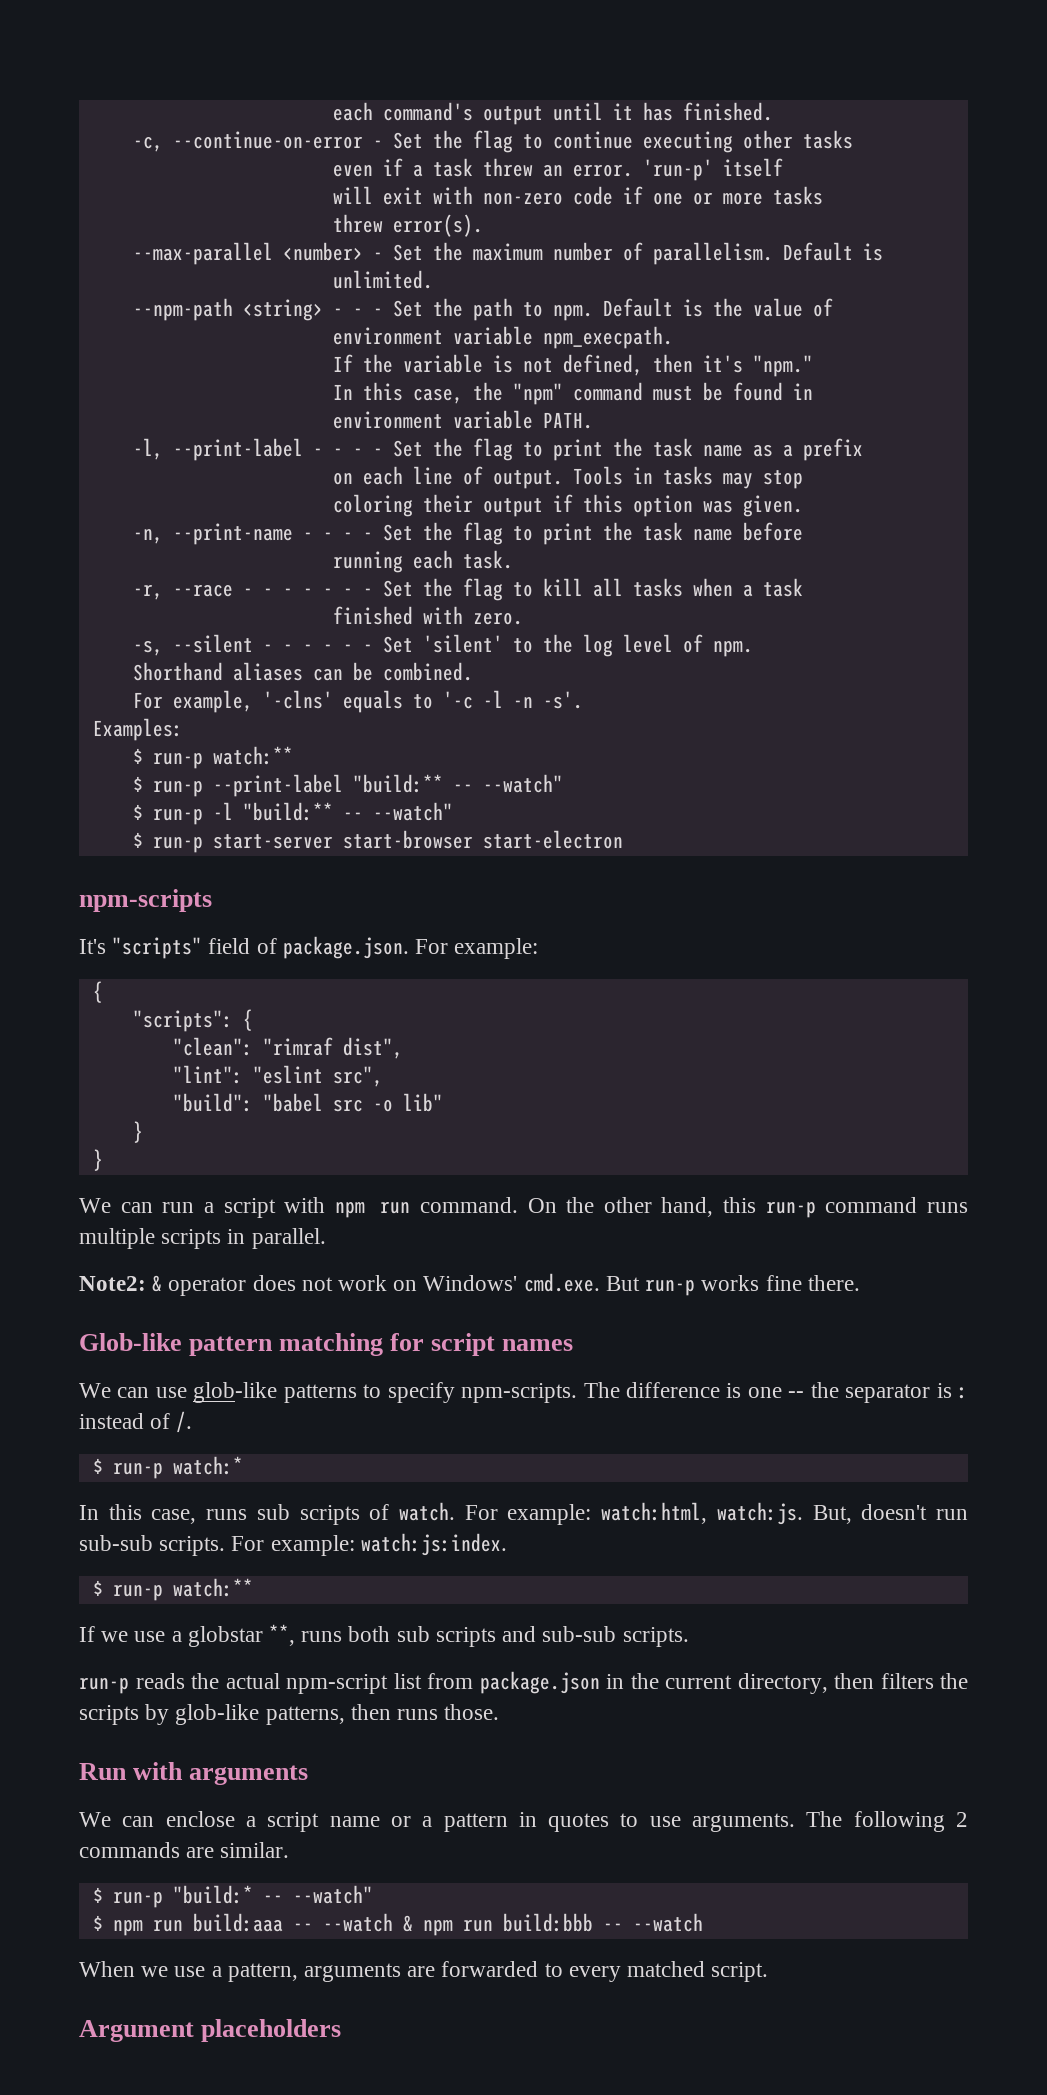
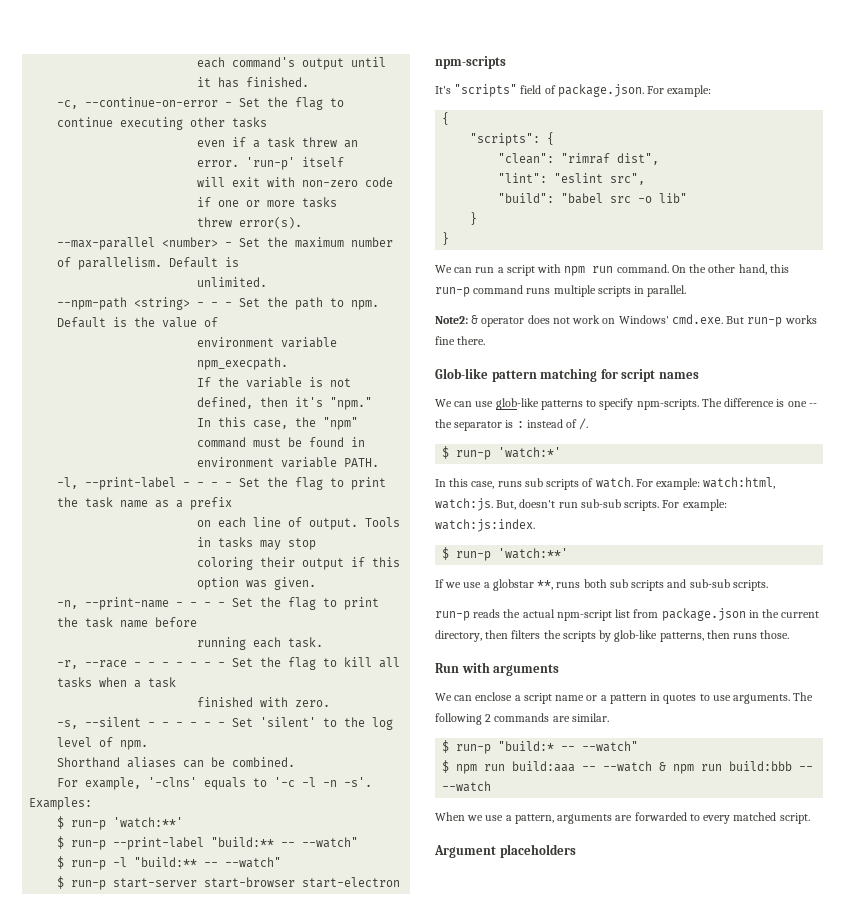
[212,746,293,765] watch:** -> [113,817,184,828] 'watch:**'
[172,1456,243,1475] watch:* -> [498,447,562,458] 'watch:*'
[172,1578,253,1597] watch:** -> [498,548,569,559] 'watch:**'

